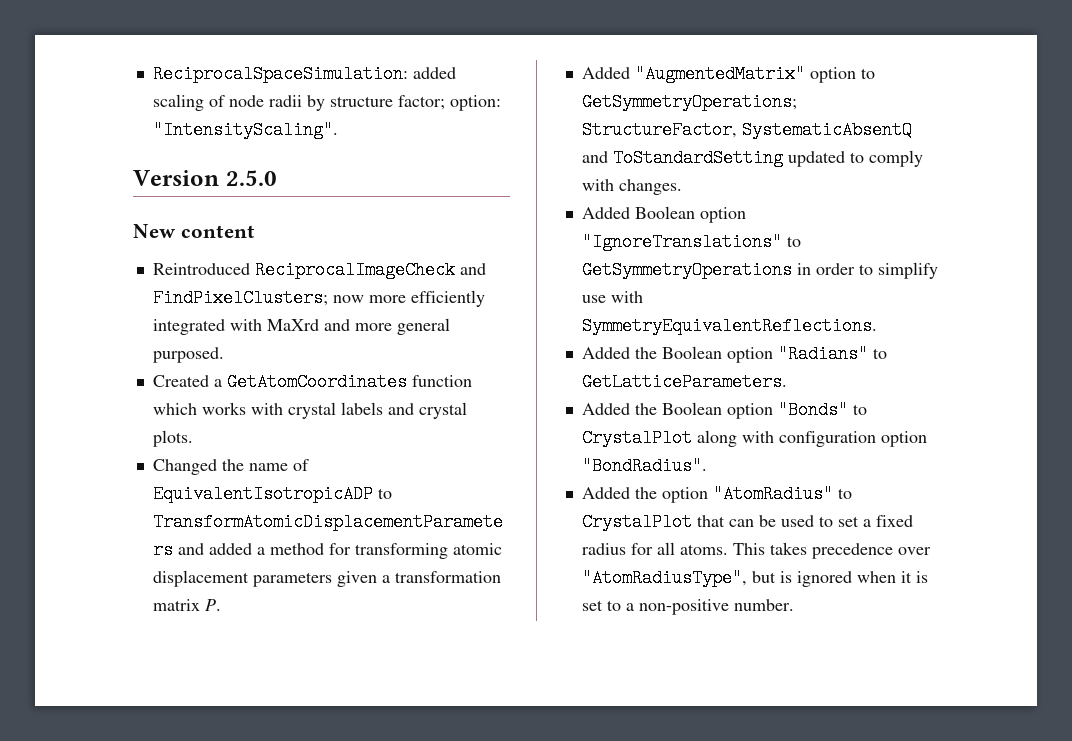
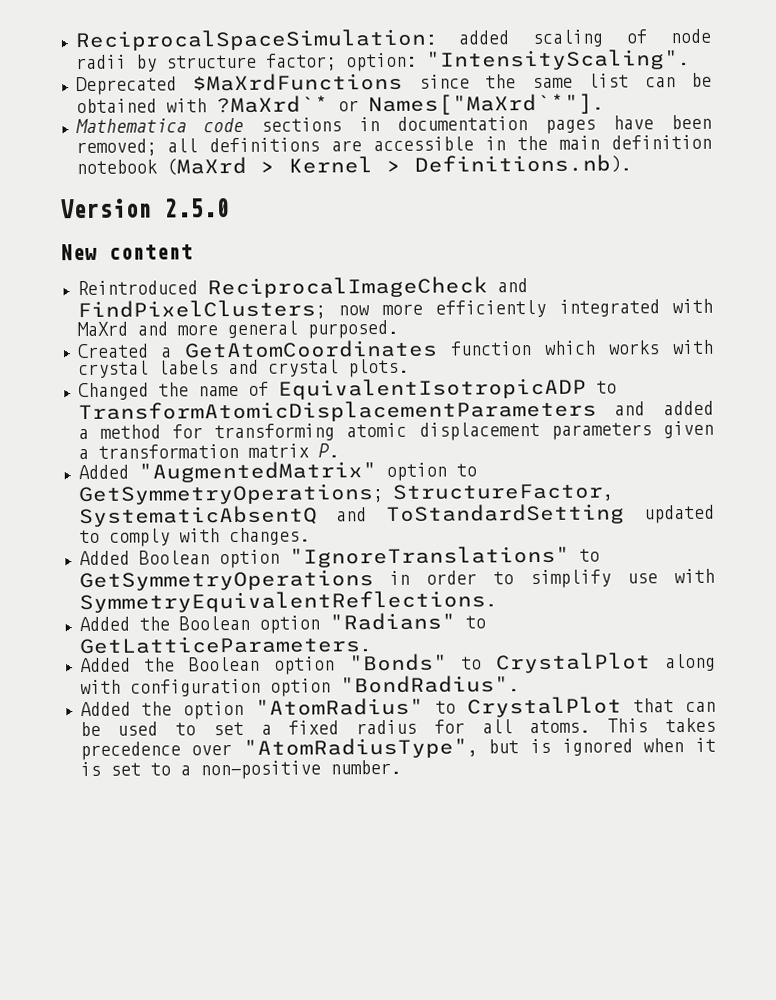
(338, 130) none -> [75,72,712,96] [75,93,603,116] [74,114,713,134] [75,134,712,157] [75,154,631,176] // Deprecated $MaXrdFunctions since the same list can be obtained with ?MaXrd`* or Names["MaXrd`*"]. // Mathematica code sections in documentation pages have been removed; all definitions are accessible in the main definition notebook (MaXrd > Kernel > Definitions.nb).

